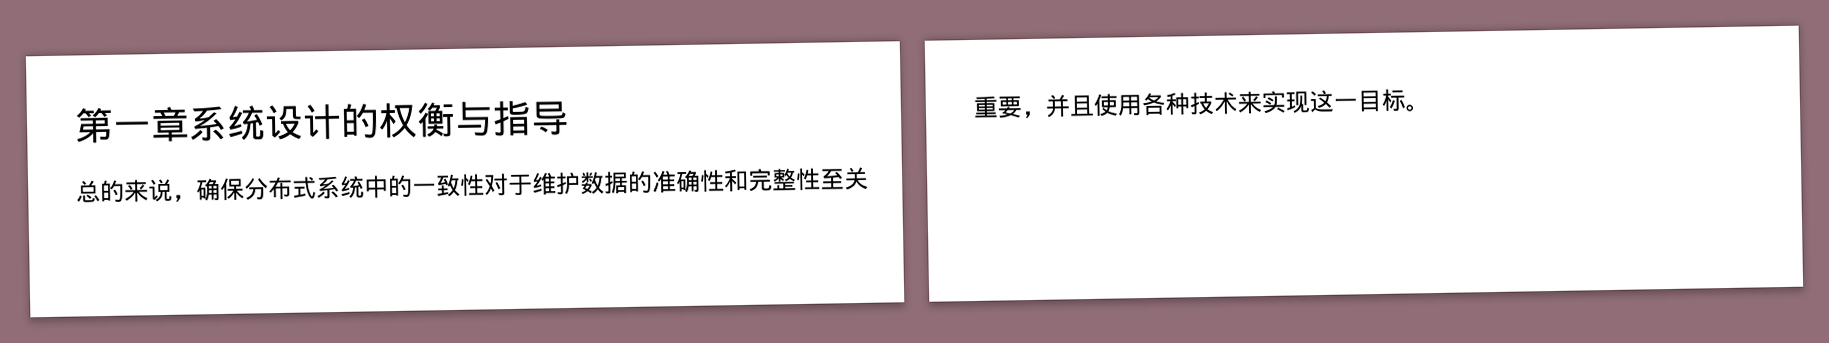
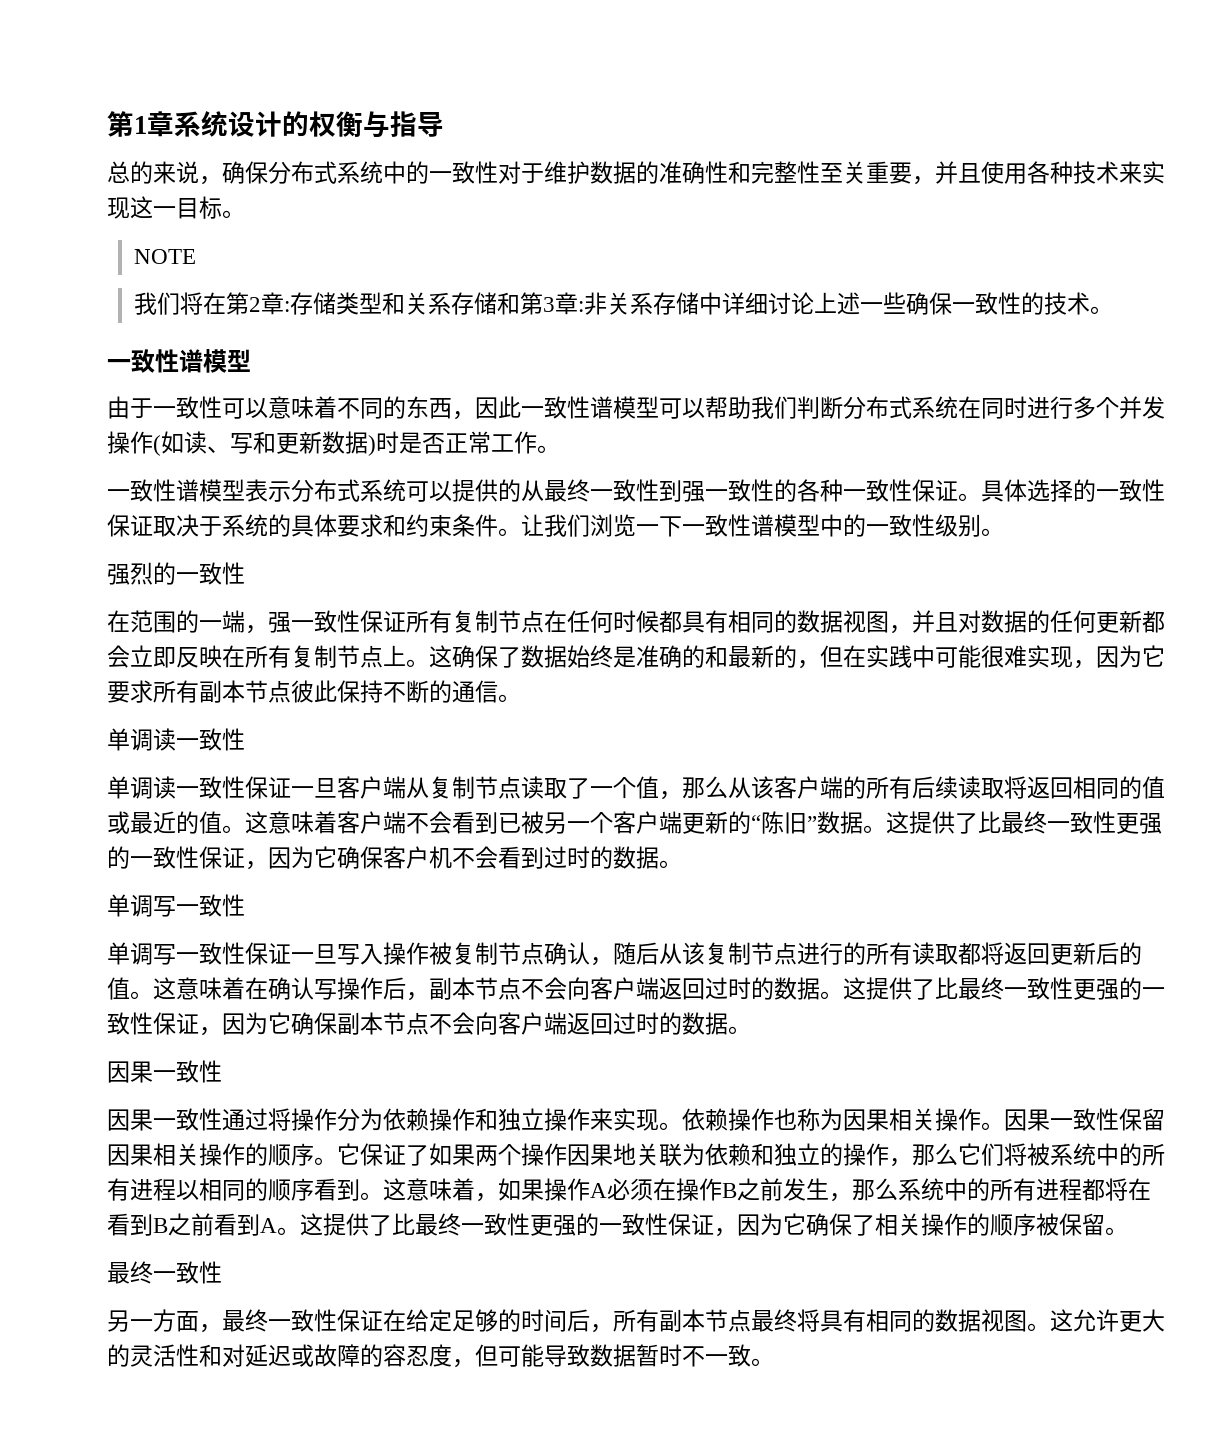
[74,106,152,144] 第一 -> [107,111,147,137] 第1
(1431, 108) none -> [134,249,197,264] [134,292,1114,315] [107,349,251,373] [107,396,1165,420] [107,431,560,456] [107,479,1165,502] [107,514,1004,537] [107,562,245,585] [107,610,1165,634] [107,645,1165,669] [107,680,521,703] [107,728,245,751] [107,776,1165,800] [107,811,1162,834] [107,846,682,870] [107,894,245,917] [107,942,1142,966] [107,977,1165,1001] [107,1012,751,1036] [107,1060,222,1083] [107,1108,1165,1131] [107,1143,1165,1167] [107,1178,1151,1202] [107,1213,1128,1237] [107,1261,222,1284] [107,1309,1165,1333] [107,1344,774,1368] // NOTE // 我们将在第2章:存储类型和关系存储和第3章:非关系存储中详细讨论上述一些确保一致性的技术。 // 一致性谱模型 // 由于一致性可以意味着不同的东西，因此一致性谱模型可以帮助我们判断分布式系统在同时进行多个并发操作(如读、写和更新数据)时是否正常工作。 // 一致性谱模型表示分布式系统可以提供的从最终一致性到强一致性的各种一致性保证。具体选择的一致性保证取决于系统的具体要求和约束条件。让我们浏览一下一致性谱模型中的一致性级别。 // 强烈的一致性 // 在范围的一端，强一致性保证所有复制节点在任何时候都具有相同的数据视图，并且对数据的任何更新都会立即反映在所有复制节点上。这确保了数据始终是准确的和最新的，但在实践中可能很难实现，因为它要求所有副本节点彼此保持不断的通信。 // 单调读一致性 // 单调读一致性保证一旦客户端从复制节点读取了一个值，那么从该客户端的所有后续读取将返回相同的值或最近的值。这意味着客户端不会看到已被另一个客户端更新的“陈旧”数据。这提供了比最终一致性更强的一致性保证，因为它确保客户机不会看到过时的数据。 // 单调写一致性 // 单调写一致性保证一旦写入操作被复制节点确认，随后从该复制节点进行的所有读取都将返回更新后的值。这意味着在确认写操作后，副本节点不会向客户端返回过时的数据。这提供了比最终一致性更强的一致性保证，因为它确保副本节点不会向客户端返回过时的数据。 // 因果一致性 // 因果一致性通过将操作分为依赖操作和独立操作来实现。依赖操作也称为因果相关操作。因果一致性保留因果相关操作的顺序。它保证了如果两个操作因果地关联为依赖和独立的操作，那么它们将被系统中的所有进程以相同的顺序看到。这意味着，如果操作A必须在操作B之前发生，那么系统中的所有进程都将在看到B之前看到A。这提供了比最终一致性更强的一致性保证，因为它确保了相关操作的顺序被保留。 // 最终一致性 // 另一方面，最终一致性保证在给定足够的时间后，所有副本节点最终将具有相同的数据视图。这允许更大的灵活性和对延迟或故障的容忍度，但可能导致数据暂时不一致。

